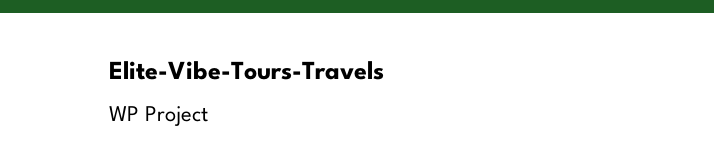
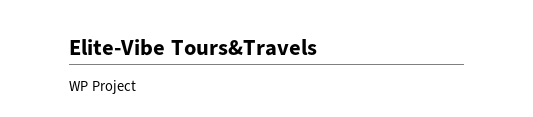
[109,61,384,80] Elite-Vibe-Tours-Travels -> [69,39,318,56] Elite-Vibe Tours&Travels

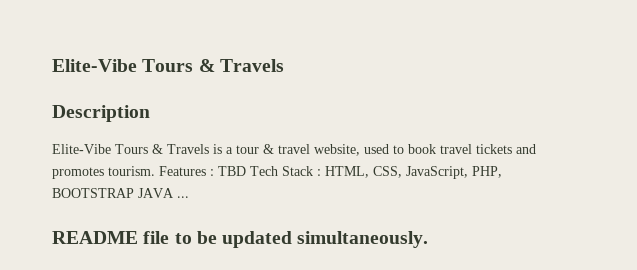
[69,39,318,56] [69,80,136,94] Elite-Vibe Tours&Travels // WP Project -> [52,59,284,72] [52,105,150,122] [52,144,536,156] [52,166,502,179] [52,188,189,198] [52,231,429,248] Elite-Vibe Tours & Travels // Description // Elite-Vibe Tours & Travels is a tour & travel website, used to book travel tickets and promotes tourism. Features : TBD Tech Stack : HTML, CSS, JavaScript, PHP, BOOTSTRAP JAVA ... // README file to be updated simultaneously.

